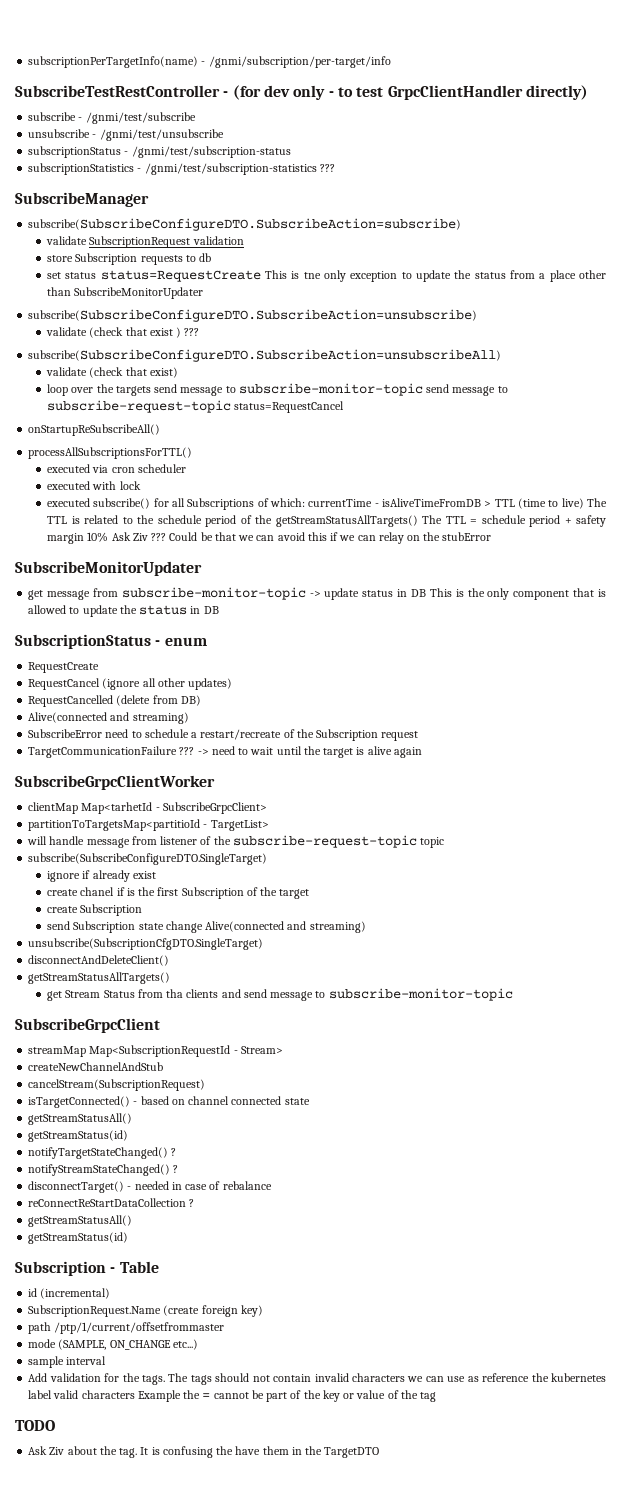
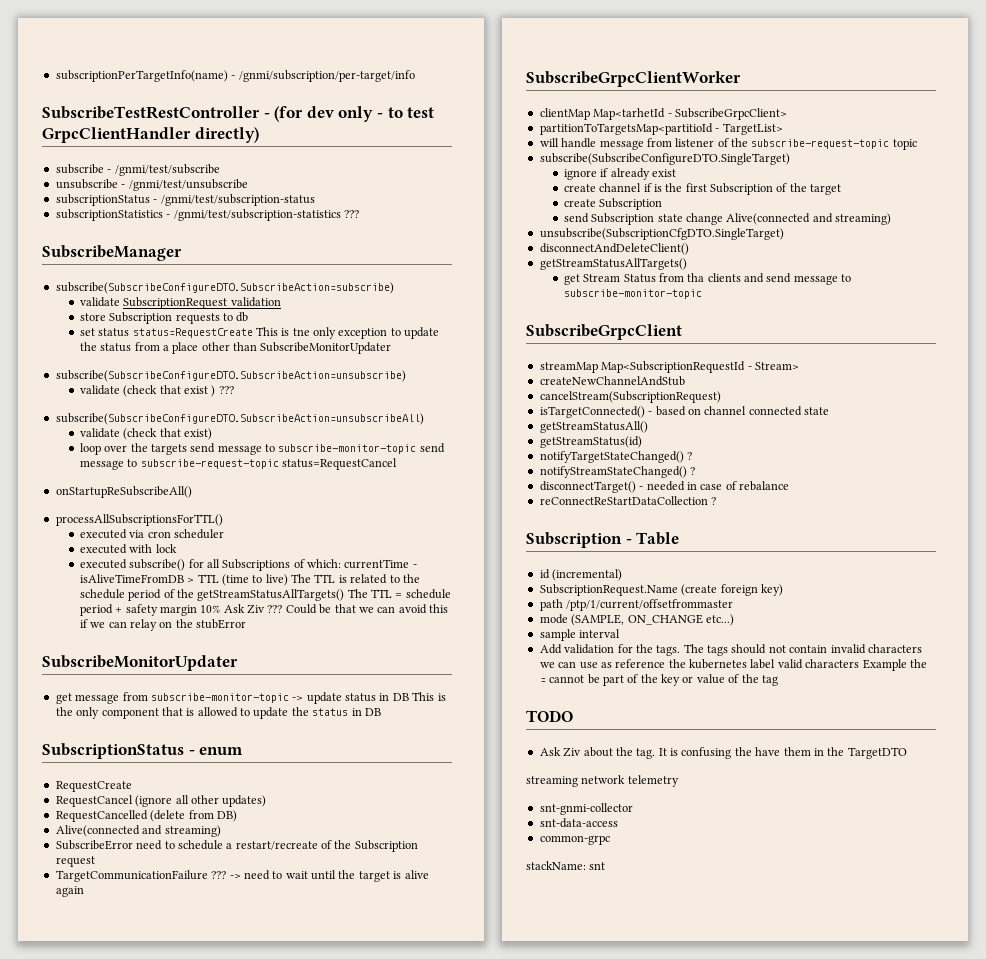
[80,887,115,896] chanel -> [599,183,642,192] channel
[28,1215,133,1227] [28,1232,129,1244] // getStreamStatusAll() // getStreamStatus(id) -> (717, 501) none
(380, 1452) none -> [526,775,679,787] [539,803,633,815] [539,818,618,828] [539,835,610,845] [526,861,606,870] // streaming network telemetry // snt-gnmi-collector // snt-data-access // common-grpc // stackName: snt

